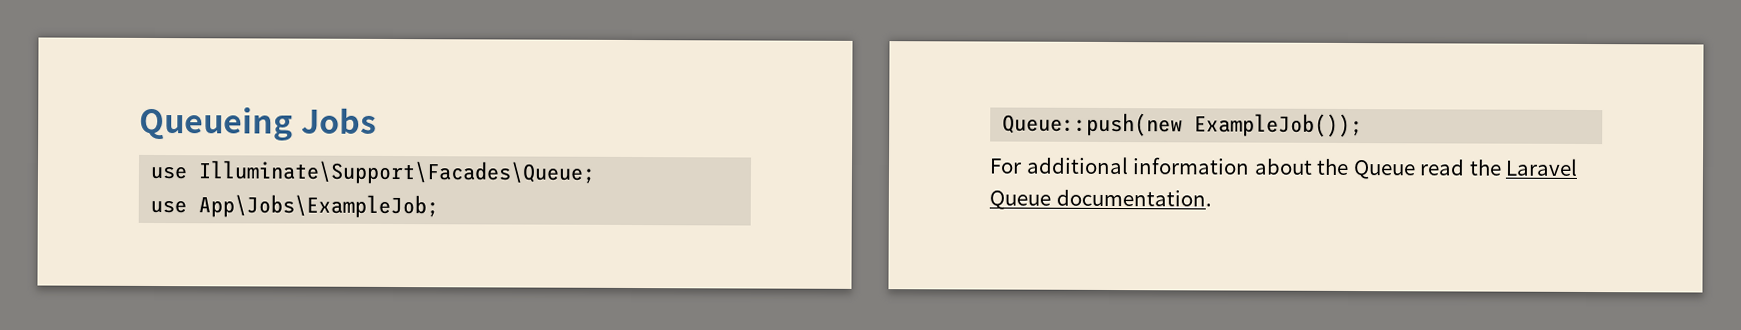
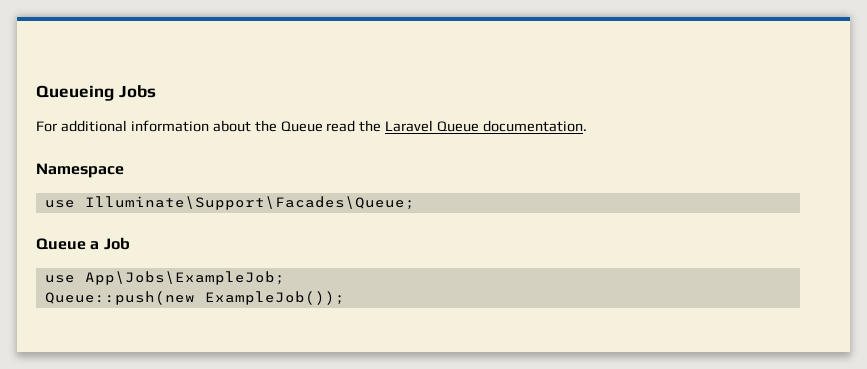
[150,160,597,185] [150,194,440,219] [1002,112,1364,138] // use Illuminate\Support\Facades\Queue; // use App\Jobs\ExampleJob; // Queue::push(new ExampleJob()); -> (156, 91) none
(1212, 198) none -> [36,163,124,178] [44,196,415,210] [36,237,130,250] [44,271,285,285] [44,291,345,305] // Namespace // use Illuminate\Support\Facades\Queue; // Queue a Job // use App\Jobs\ExampleJob; // Queue::push(new ExampleJob());

